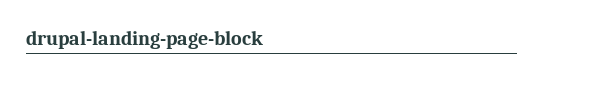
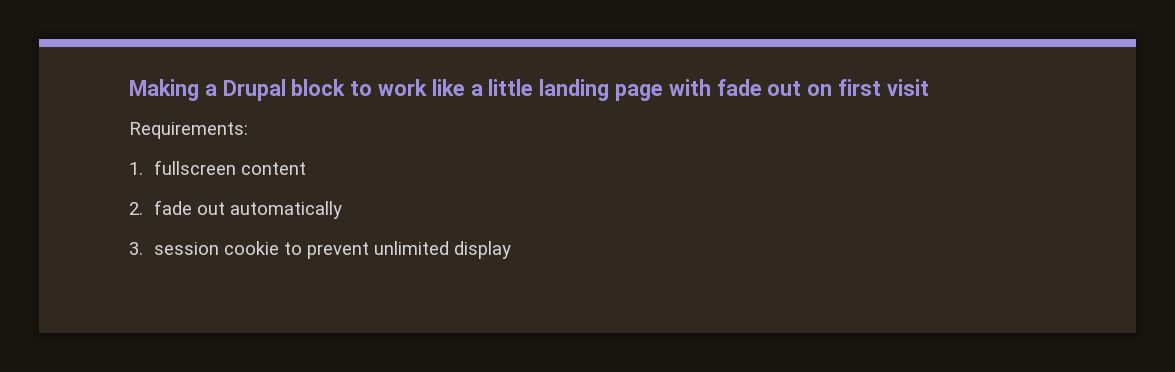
[26,30,263,49] drupal-landing-page-block -> [129,79,929,101] [129,122,248,139] [129,160,306,175] [129,200,342,219] [129,241,511,259] Making a Drupal block to work like a little landing page with fade out on first visit // Requirements: // 1. fullscreen content // 2. fade out automatically // 3. session cookie to prevent unlimited display

